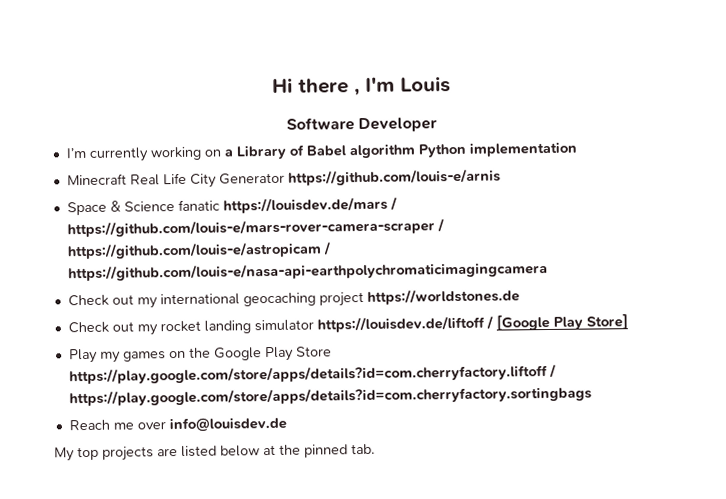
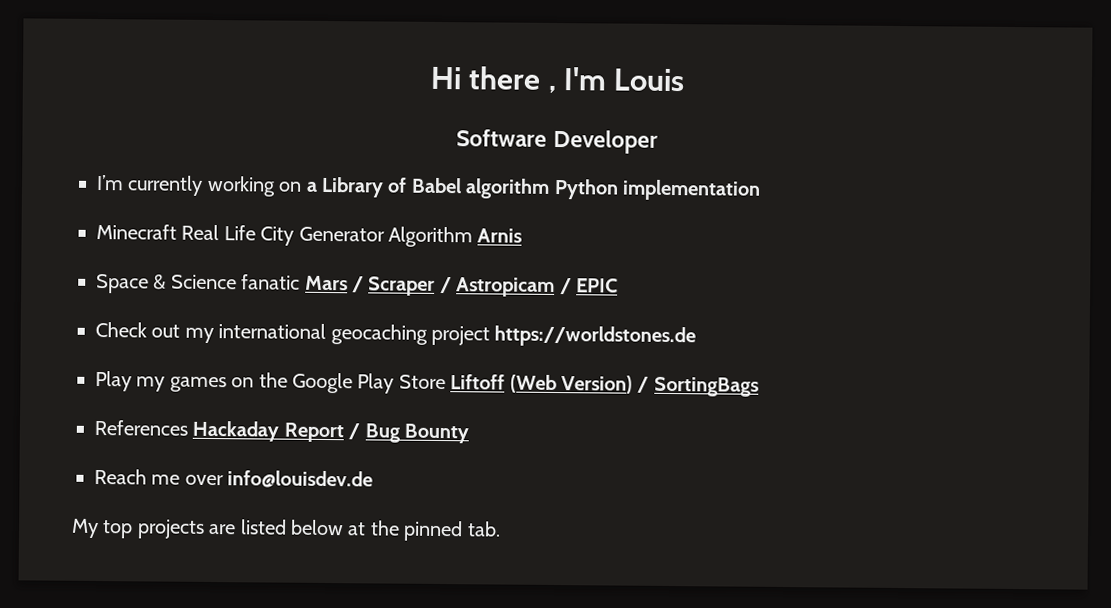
[287,168,501,186] https://github.com/louis-e/arnis -> [388,226,523,248] Algorithm Arnis
[222,196,398,214] [66,218,445,238] [66,241,332,260] [67,261,548,282] https://louisdev.de/mars / https://github.com/louis-e/mars-rover-camera-scraper / https://github.com/louis-e/astropicam / https://github.com/louis-e/nasa-api-earthpolychromaticimagingcamera -> [304,275,618,297] Mars / Scraper / Astropicam / EPIC
[67,314,628,336] // Check out my rocket landing simulator https://louisdev.de/liftoff / [Google Play Store] -> (697, 336) none
[68,363,557,385] [68,385,592,407] https://play.google.com/store/apps/details?id=com.cherryfactory.liftoff / https://play.google.com/store/apps/details?id=com.cherryfactory.sortingbags -> [450,374,759,397] [94,419,469,444] Liftoff (Web Version) / SortingBags // References Hackaday Report / Bug Bounty

